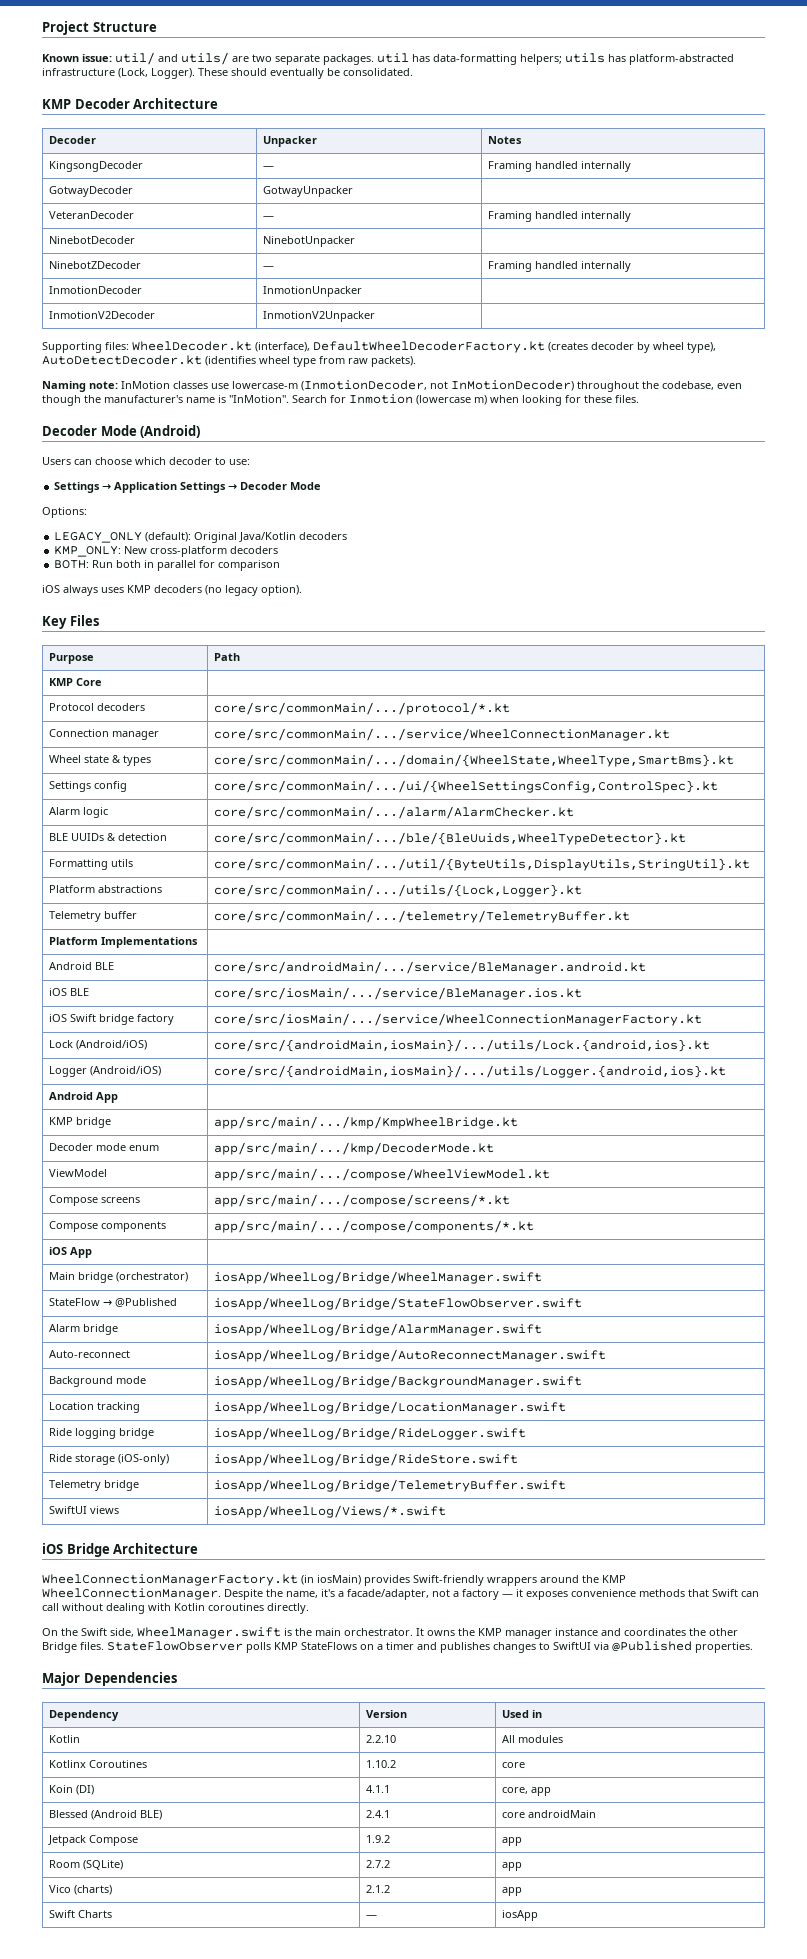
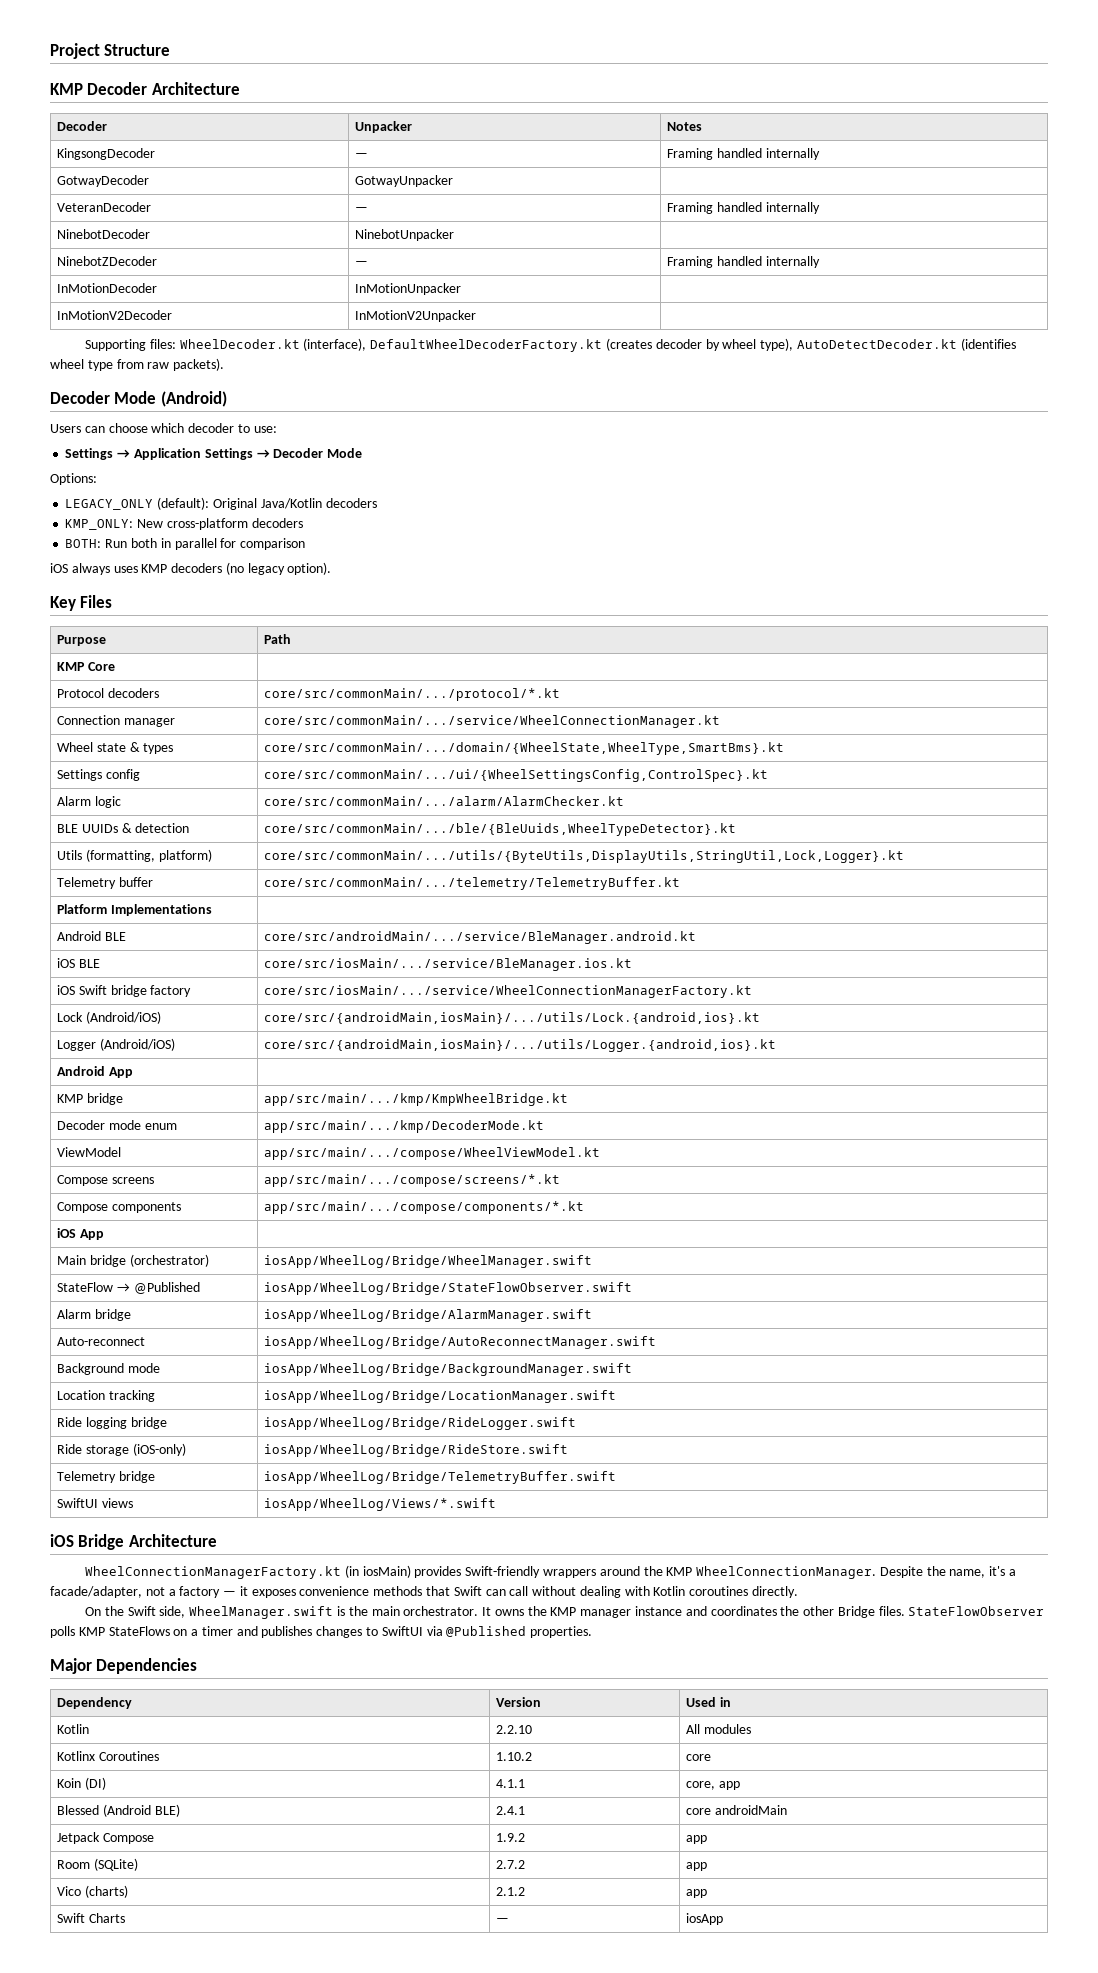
[42,52,734,65] [42,68,413,79] // Known issue: util/ and utils/ are two separate packages. util has data-formatting helpers; utils has platform-abstracted infrastructure (Lock, Logger). These should eventually be consolidated. -> (171, 50) none
[48,286,142,294] [262,286,362,297] [48,311,155,319] [262,311,375,322] InmotionDecoder | InmotionUnpacker | // InmotionV2Decoder | InmotionV2Unpacker -> [57,283,158,293] [355,283,462,295] [57,310,173,320] [355,310,477,322] InMotionDecoder | InMotionUnpacker | // InMotionV2Decoder | InMotionV2Unpacker
[42,380,742,392] [42,394,639,406] // Naming note: InMotion classes use lowercase-m (InmotionDecoder, not InMotionDecoder) throughout the codebase, even though the manufacturer's name is "InMotion". Search for Inmotion (lowercase m) when looking for these files. -> (225, 364) none
[48,859,133,870] [213,858,750,871] [48,885,162,893] [213,884,582,897] Formatting utils | core/src/commonMain/.../util/{ByteUtils,DisplayUtils,StringUtil}.kt // Platform abstractions | core/src/commonMain/.../utils/{Lock,Logger}.kt -> [57,849,212,862] [264,850,905,863] Utils (formatting, platform) | core/src/commonMain/.../utils/{ByteUtils,DisplayUtils,StringUtil,Lock,Logger}.kt

